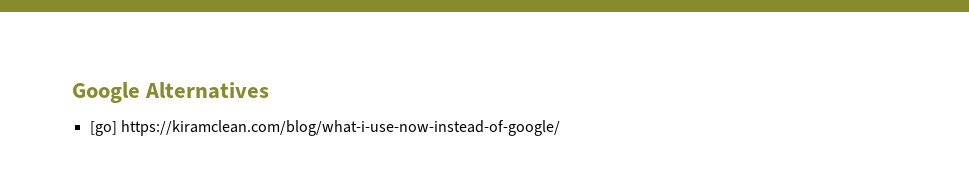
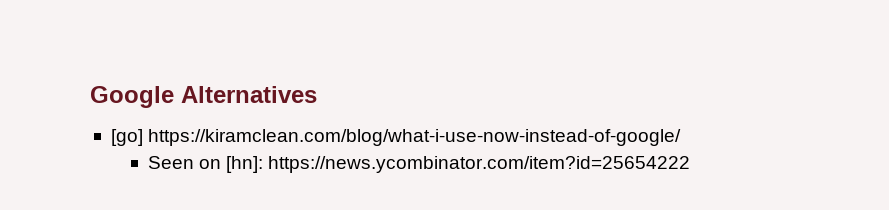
(560, 128) none -> [147,156,691,173] // Seen on [hn]: https://news.ycombinator.com/item?id=25654222

